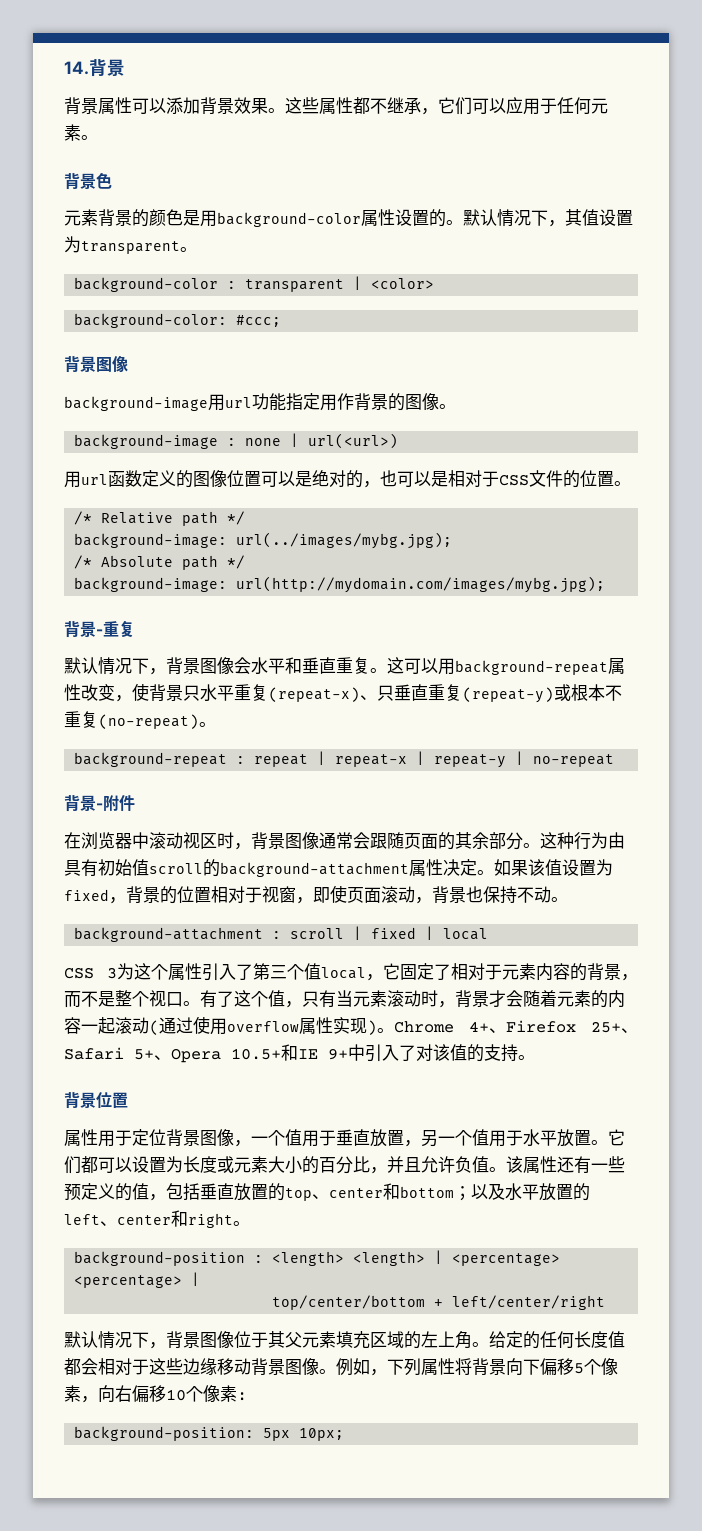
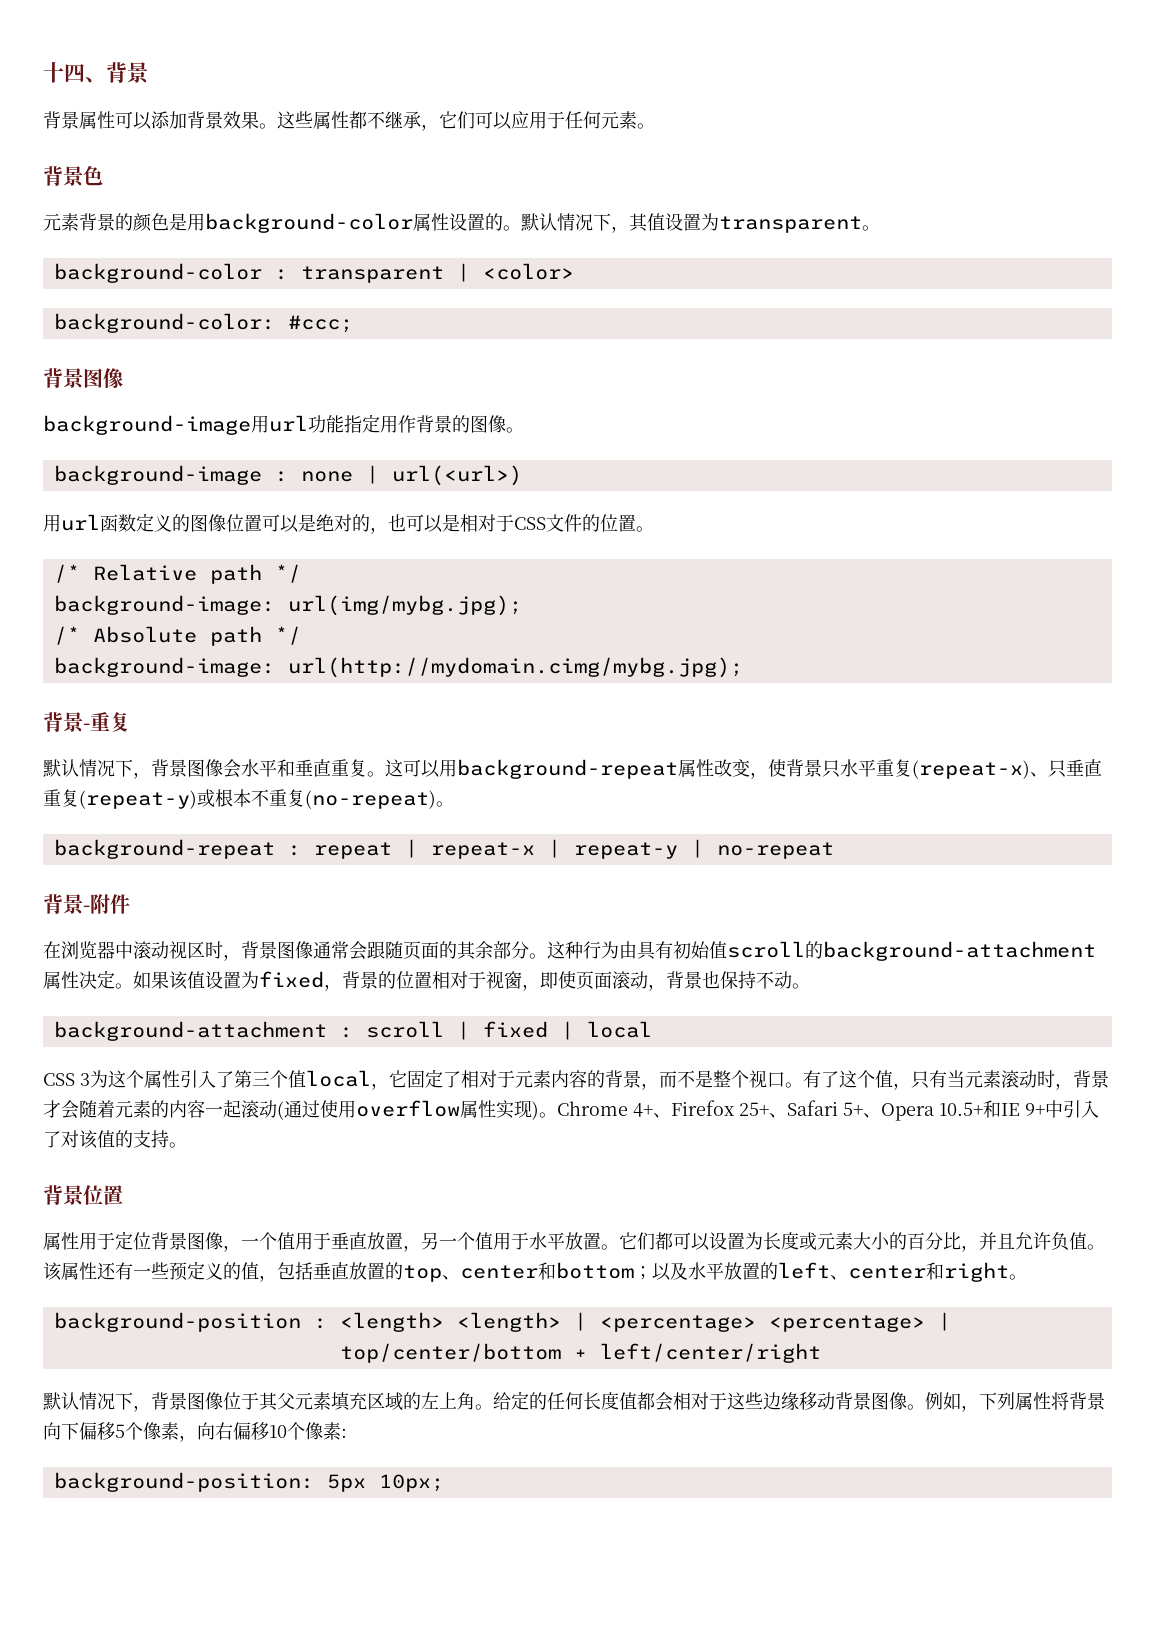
[64,61,89,75] 14. -> [43,62,106,83] 十四、
[236,532,453,549] url(../images/mybg.jpg); -> [287,595,522,616] url(img/mybg.jpg);
[236,576,606,593] url(http://mydomain.com/images/mybg.jpg); -> [287,657,743,678] url(http://mydomain.cimg/mybg.jpg);

